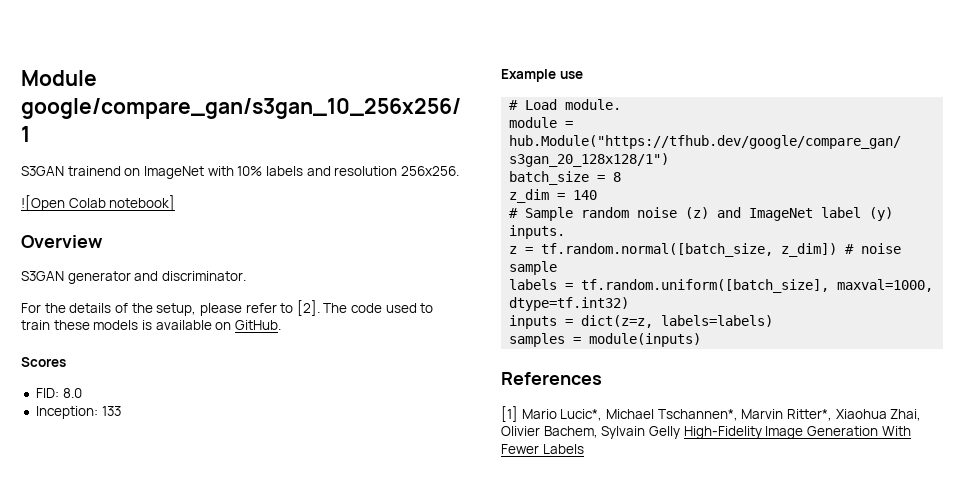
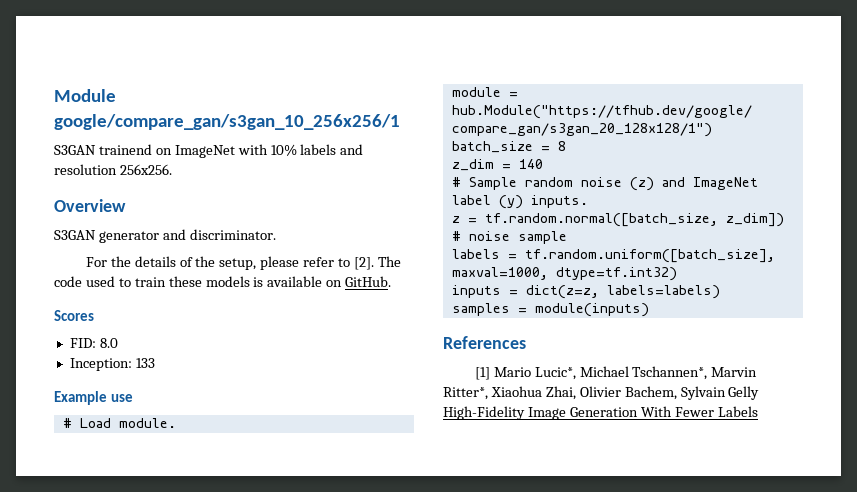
[21,195,176,211] // ![Open Colab notebook] -> (172, 169) none

